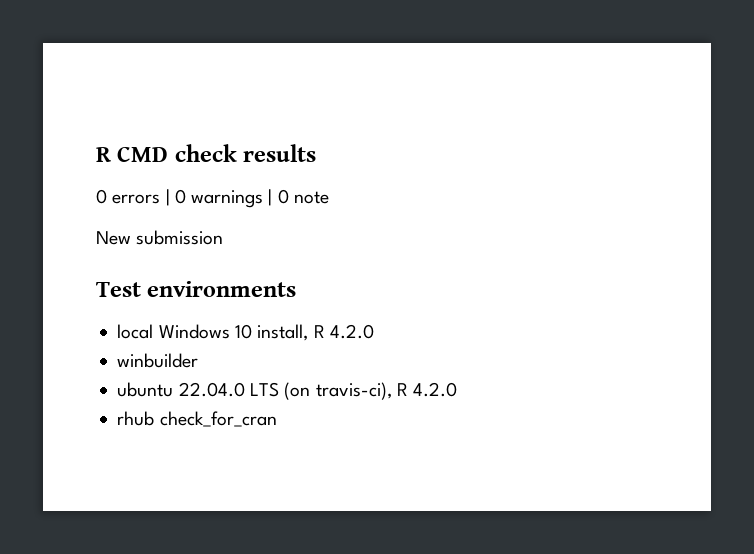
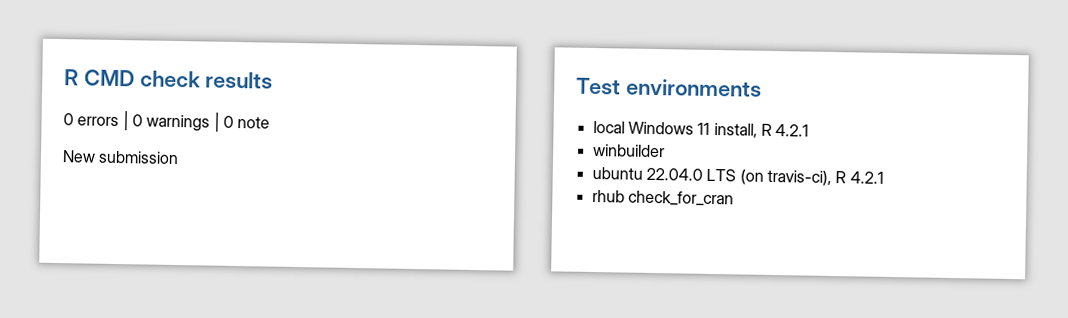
[234,324,252,339] 10 -> [697,122,711,135] 11
[329,324,374,339] 4.2.0 -> [775,124,810,137] 4.2.1
[413,382,458,397] 4.2.0 -> [849,171,884,184] 4.2.1

